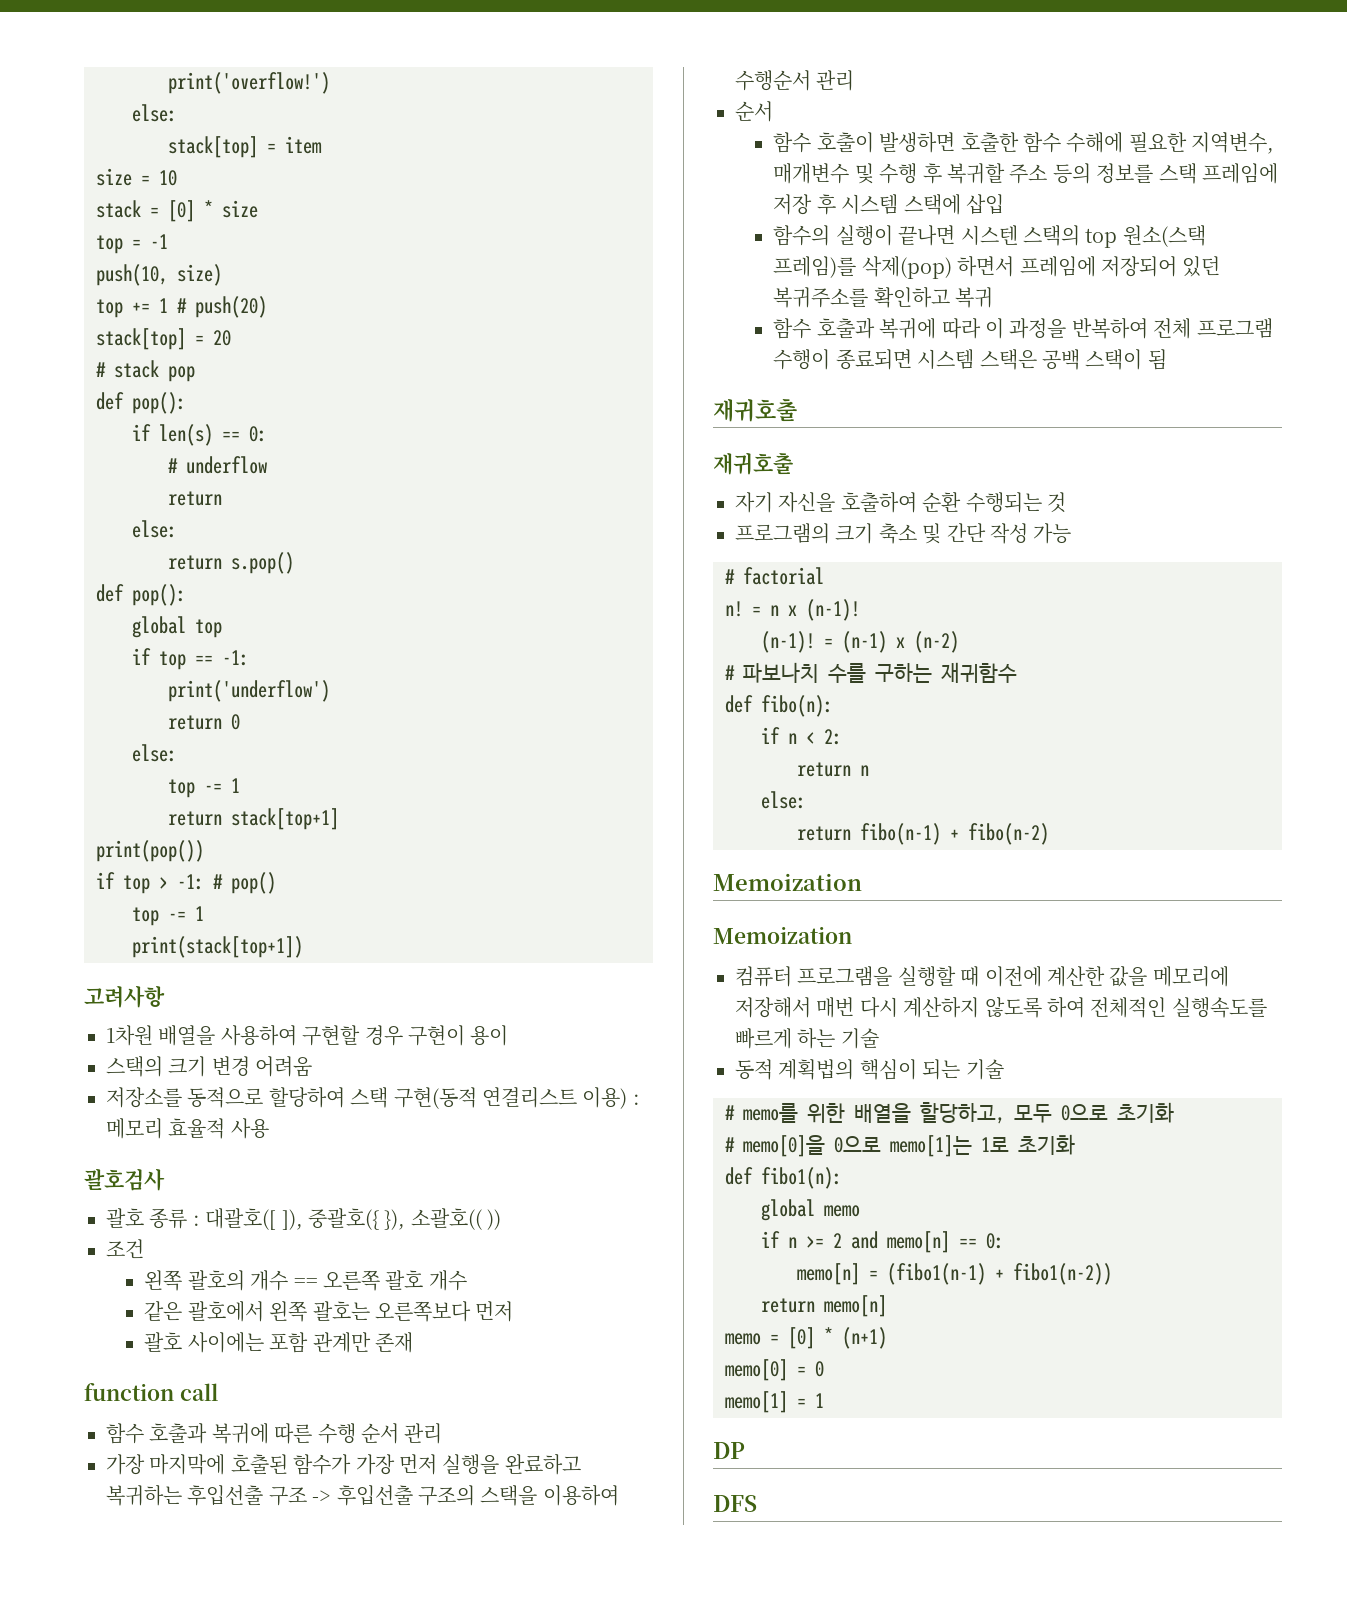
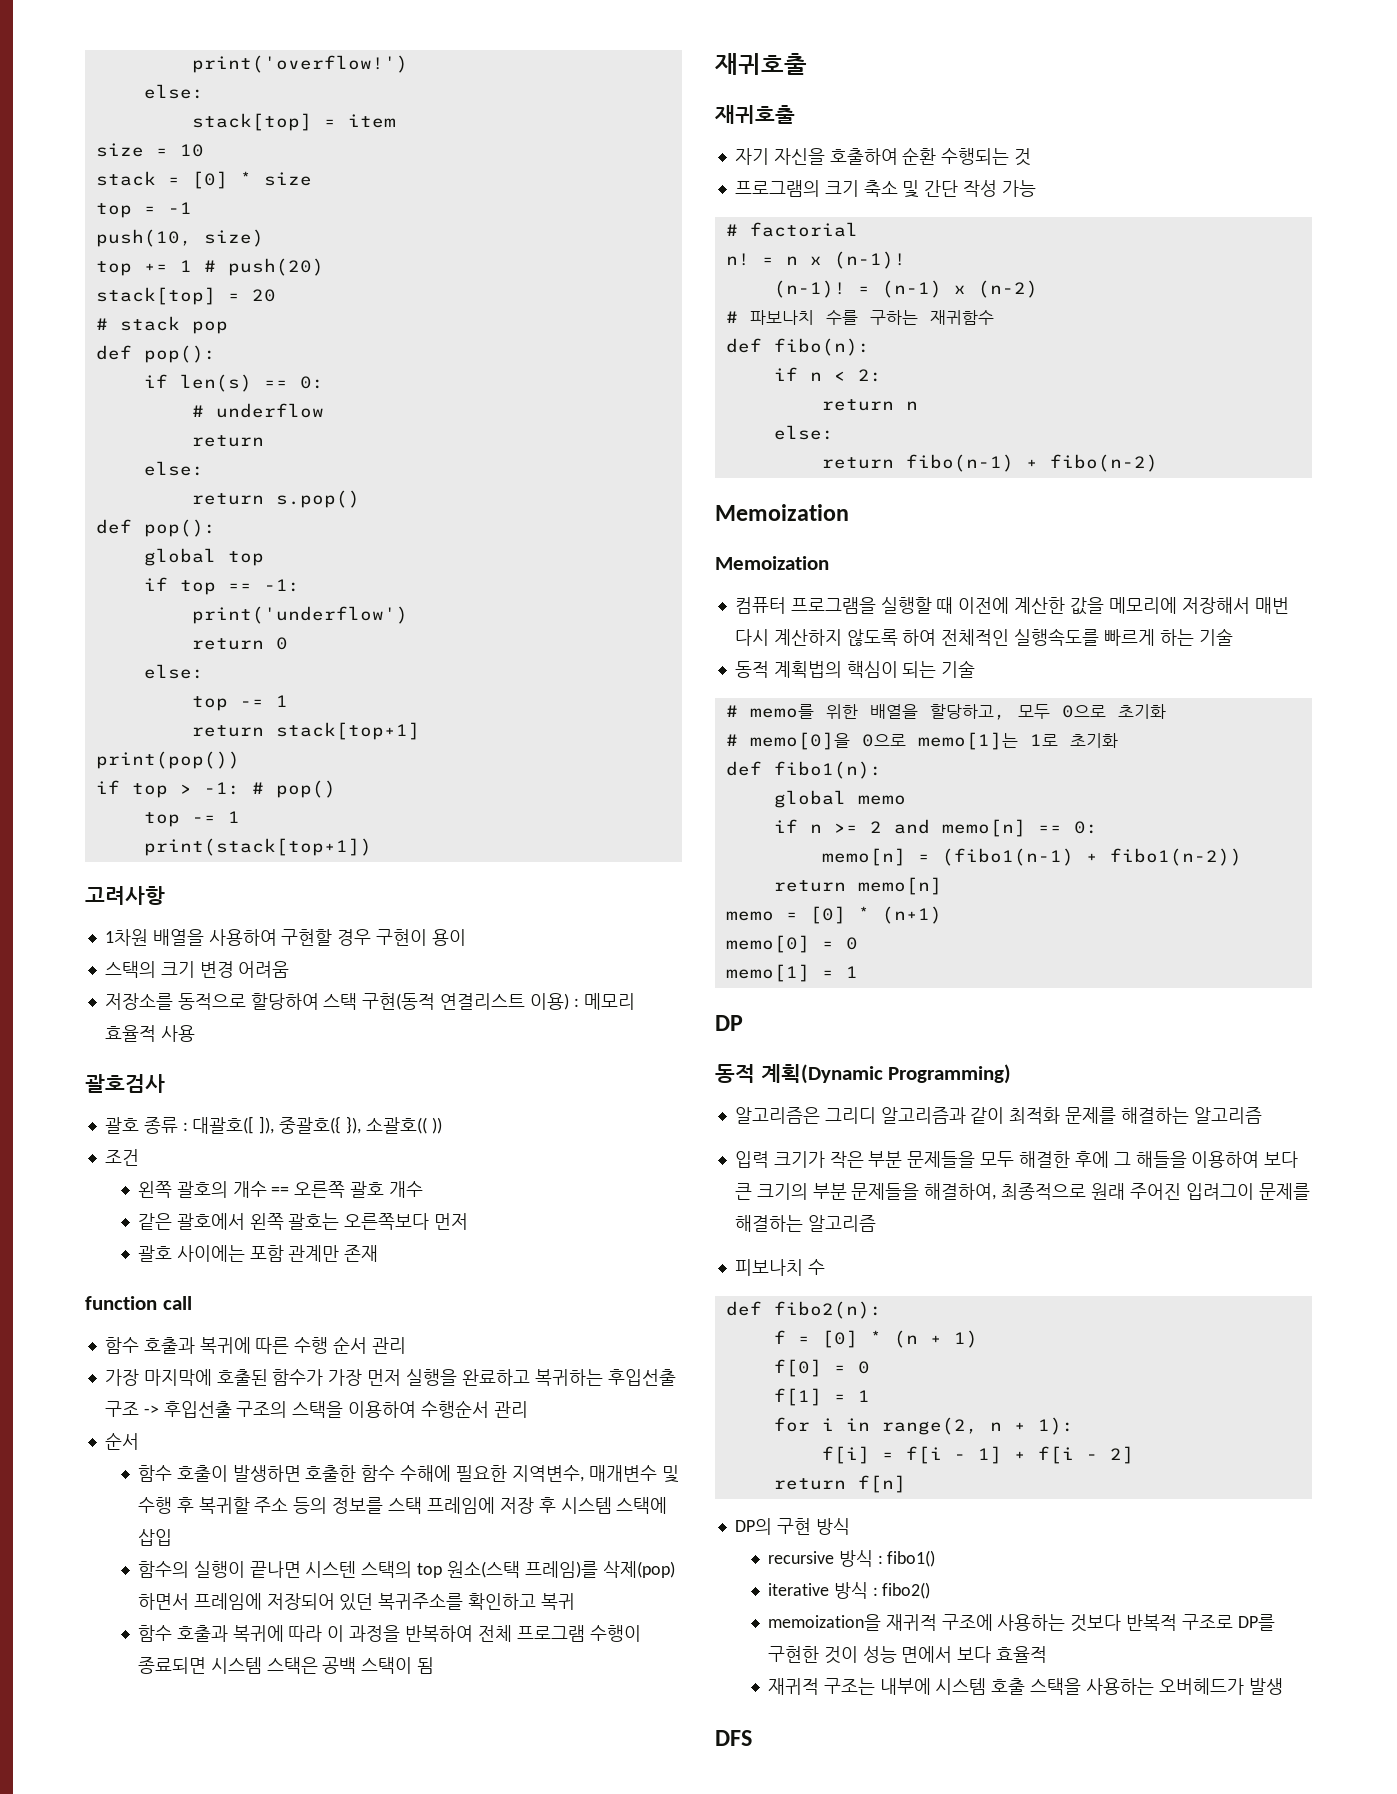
(745, 1450) none -> [715,1064,1012,1084] [734,1107,1262,1124] [734,1151,1299,1168] [734,1183,1310,1200] [734,1215,876,1232] [734,1259,825,1276] [725,1301,882,1319] [773,1330,978,1348] [773,1359,870,1377] [773,1388,870,1406] [773,1417,1074,1435] [821,1446,1134,1464] [773,1475,906,1493] [734,1518,850,1535] [767,1550,936,1567] [767,1582,931,1599] [767,1614,1275,1632] [767,1646,1048,1664] [767,1678,1283,1695] // 동적 계획(Dynamic Programming) // 알고리즘은 그리디 알고리즘과 같이 최적화 문제를 해결하는 알고리즘 // 입력 크기가 작은 부분 문제들을 모두 해결한 후에 그 해들을 이용하여 보다 큰 크기의 부분 문제들을 해결하여, 최종적으로 원래 주어진 입려그이 문제를 해결하는 알고리즘 // 피보나치 수 // def fibo2(n): // f = [0] * (n + 1) // f[0] = 0 // f[1] = 1 // for i in range(2, n + 1): // f[i] = f[i - 1] + f[i - 2] // return f[n] // DP의 구현 방식 // recursive 방식 : fibo1() // iterative 방식 : fibo2() // memoization을 재귀적 구조에 사용하는 것보다 반복적 구조로 DP를 구현한 것이 성능 면에서 보다 효율적 // 재귀적 구조는 내부에 시스템 호출 스택을 사용하는 오버헤드가 발생

